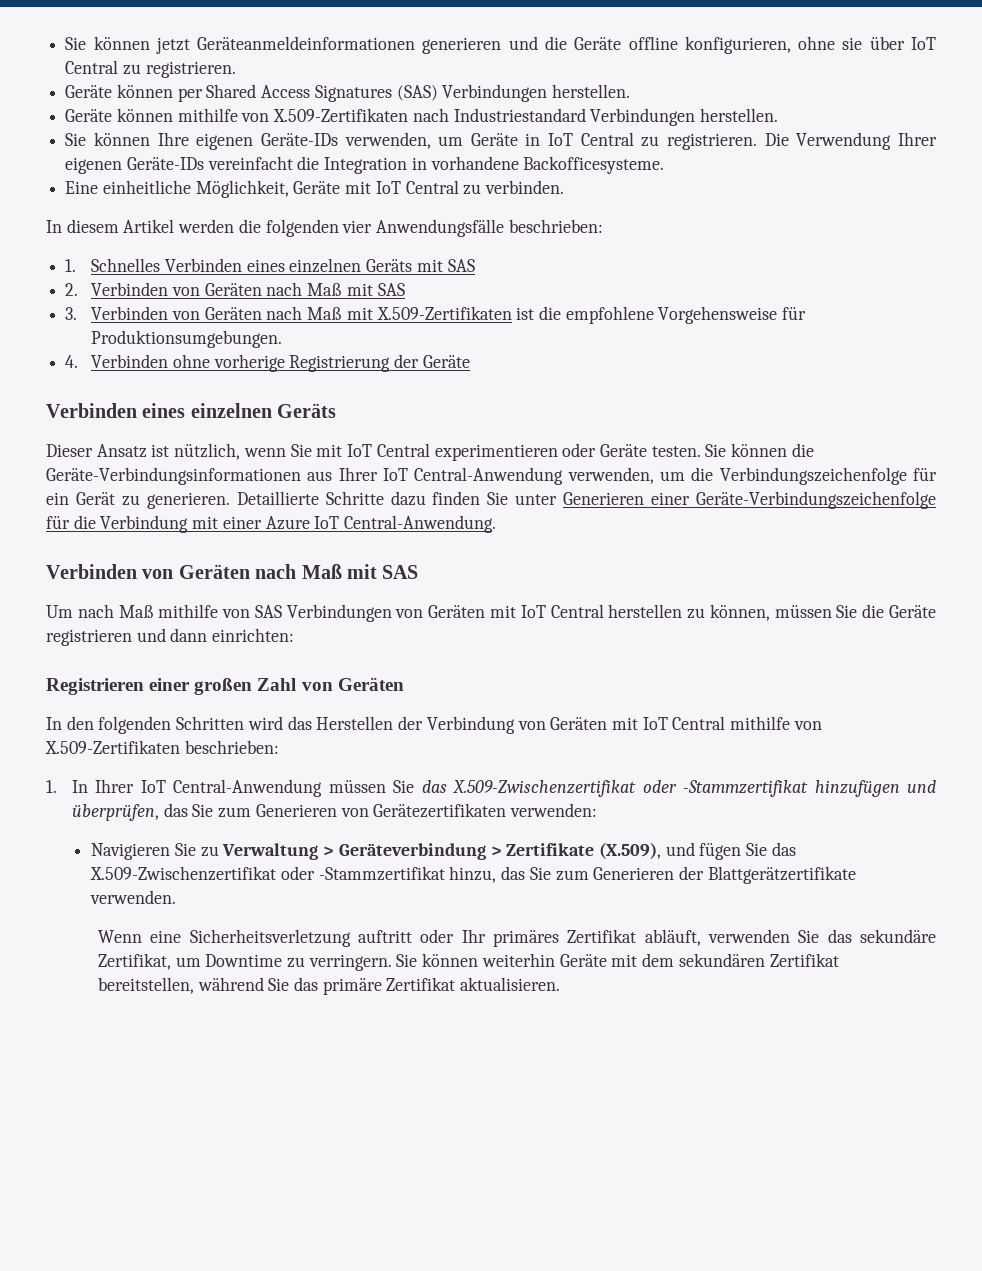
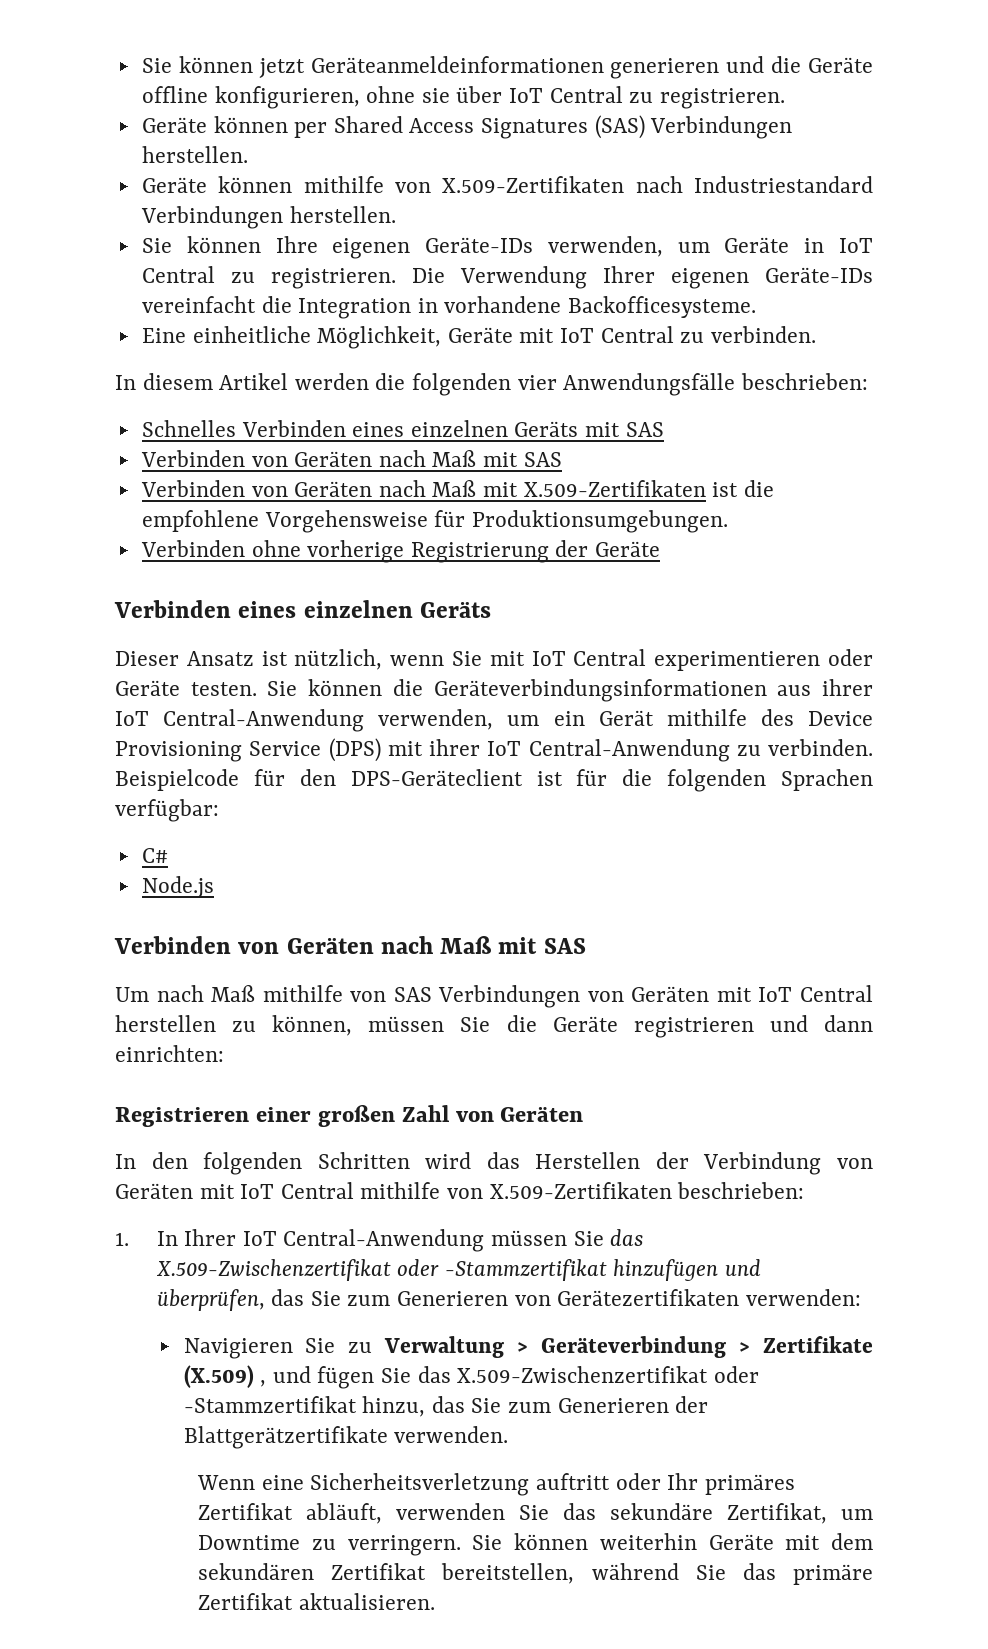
[65,259,77,272] 1. -> (868, 381) none
[65,282,405,296] [65,307,78,320] 2. Verbinden von Geräten nach Maß mit SAS // 3. -> [140,450,562,467] Verbinden von Geräten nach Maß mit SAS //
[65,355,79,368] 4. -> (728, 521) none
[46,467,378,485] Geräte-Verbindungsinformationen aus Ihrer -> [433,679,873,702] Geräteverbindungsinformationen aus ihrer
[691,467,938,485] [46,491,936,509] [46,515,497,533] die Verbindungszeichenfolge für ein Gerät zu generieren. Detaillierte Schritte dazu finden Sie unter Generieren einer Geräte-Verbindungszeichenfolge für die Verbindung mit einer Azure IoT Central-Anwendung. -> [553,709,873,726] [115,738,873,762] [115,769,873,792] [115,799,219,822] [141,848,168,863] [141,876,214,898] ein Gerät mithilfe des Device Provisioning Service (DPS) mit ihrer IoT Central-Anwendung zu verbinden. Beispielcode für den DPS-Geräteclient ist für die folgenden Sprachen verfügbar: // C# // Node.js
[598,842,661,859] (X.509), -> [183,1365,267,1388] (X.509) ,

